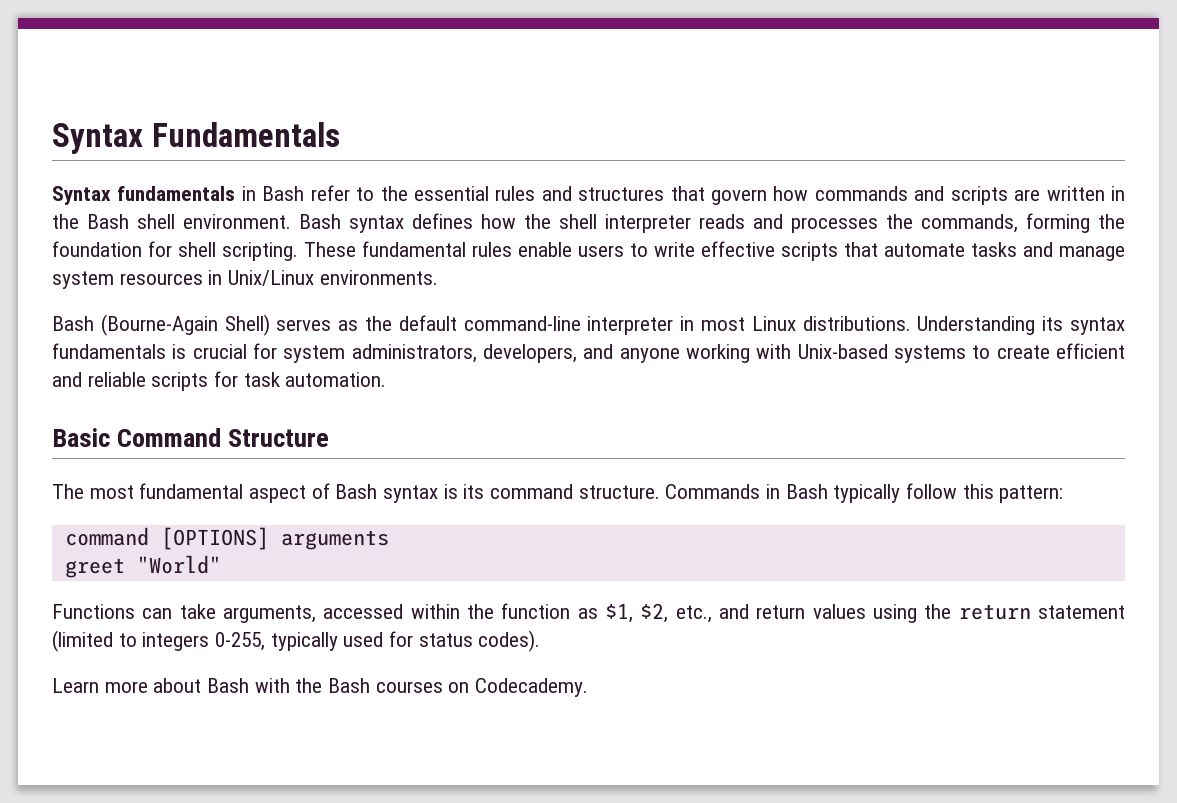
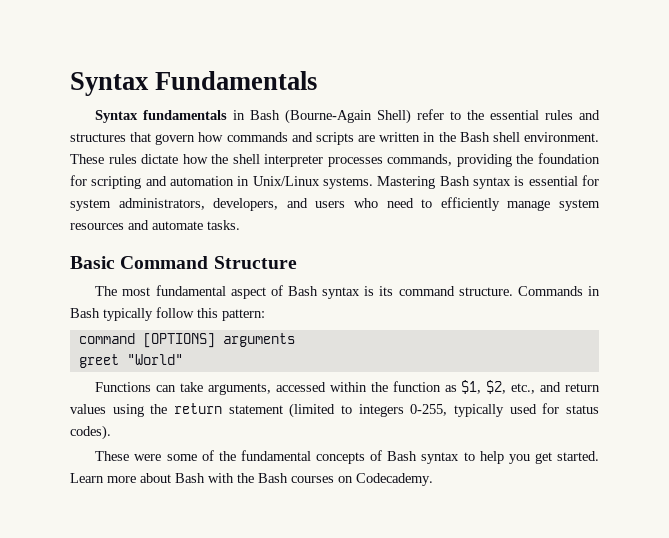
(305, 193) none -> [285,109,412,124] (Bourne-Again Shell)
[299,213,473,233] Bash syntax defines -> [70,154,179,164] These rules dictate
[699,213,1125,233] [52,241,1125,261] [52,270,438,289] [52,314,1125,336] [52,343,247,359] reads and processes the commands, forming the foundation for shell scripting. These fundamental rules enable users to write effective scripts that automate tasks and manage system resources in Unix/Linux environments. // Bash (Bourne-Again Shell) serves as the default command-line interpreter in most Linux distributions. Understanding its syntax fundamentals is crucial -> [327,153,600,167] [70,175,578,189] processes commands, providing the foundation for scripting and automation in Unix/Linux systems. Mastering Bash syntax is essential
[619,343,1126,363] [52,371,387,391] anyone working with Unix-based systems to create efficient and reliable scripts for task automation. -> [315,197,601,211] [70,220,240,230] users who need to efficiently manage system resources and automate tasks.
(541, 641) none -> [95,450,599,464] These were some of the fundamental concepts of Bash syntax to help you get started.

